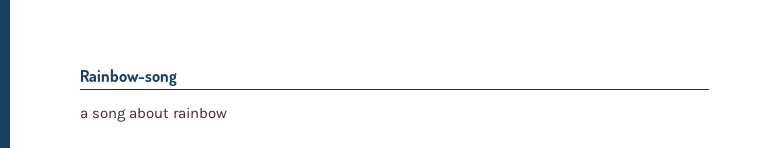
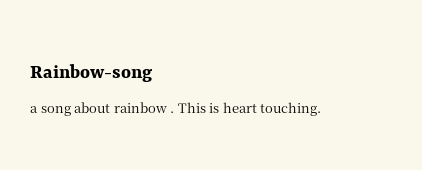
(228, 113) none -> [170,102,322,116] . This is heart touching.

